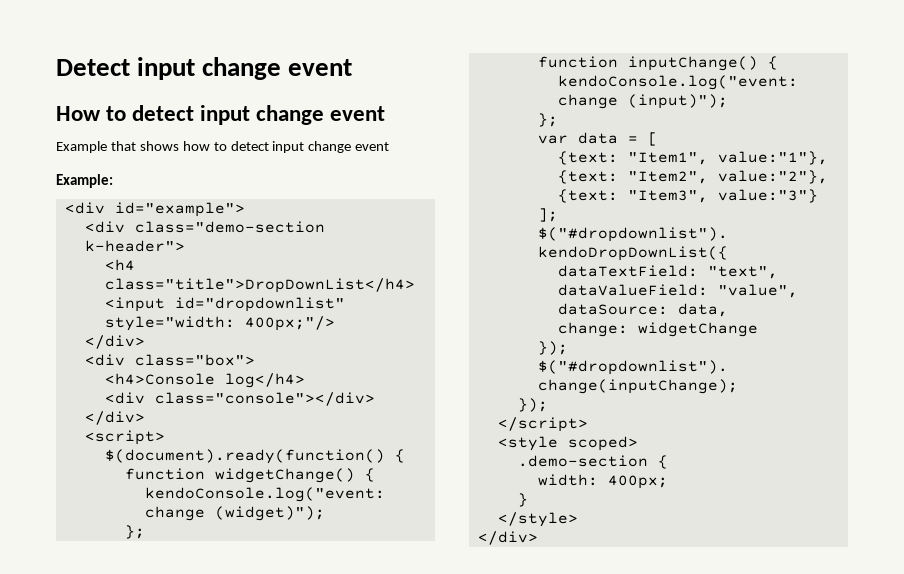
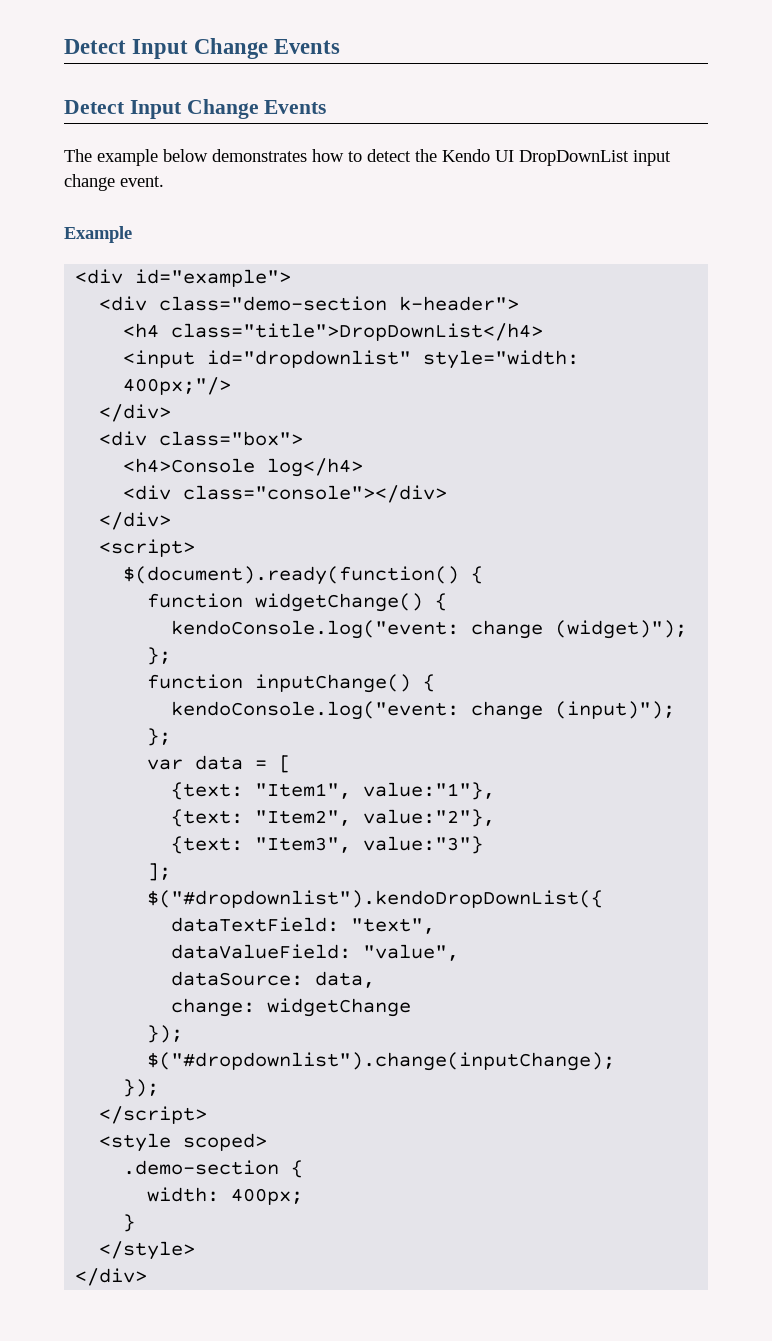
[56,57,353,80] [56,105,386,125] [56,141,390,153] [56,174,113,188] Detect input change event // How to detect input change event // Example that shows how to detect input change event // Example: -> [64,38,341,59] [64,99,327,119] [64,149,671,166] [64,174,164,191] [64,226,132,243] Detect Input Change Events // Detect Input Change Events // The example below demonstrates how to detect the Kendo UI DropDownList input change event. // Example

